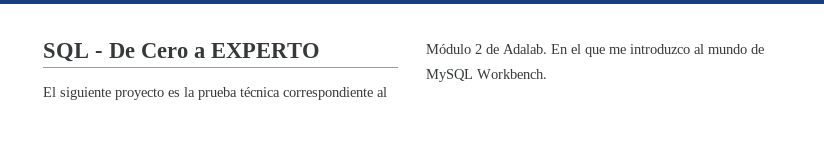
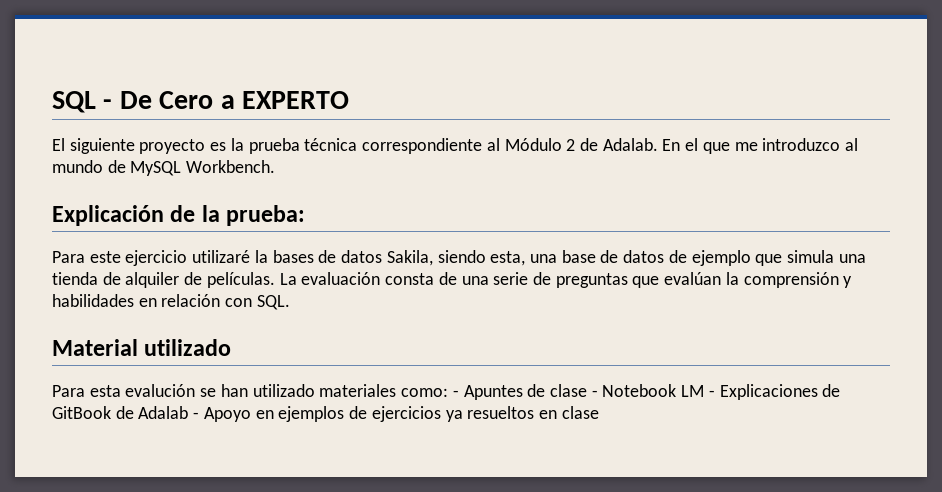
(547, 74) none -> [52,205,306,226] [52,250,866,266] [52,272,853,288] [52,294,290,310] [52,339,232,356] [52,384,841,400] [52,406,599,422] // Explicación de la prueba: // Para este ejercicio utilizaré la bases de datos Sakila, siendo esta, una base de datos de ejemplo que simula una tienda de alquiler de películas. La evaluación consta de una serie de preguntas que evalúan la comprensión y habilidades en relación con SQL. // Material utilizado // Para esta evalución se han utilizado materiales como: - Apuntes de clase - Notebook LM - Explicaciones de GitBook de Adalab - Apoyo en ejemplos de ejercicios ya resueltos en clase

